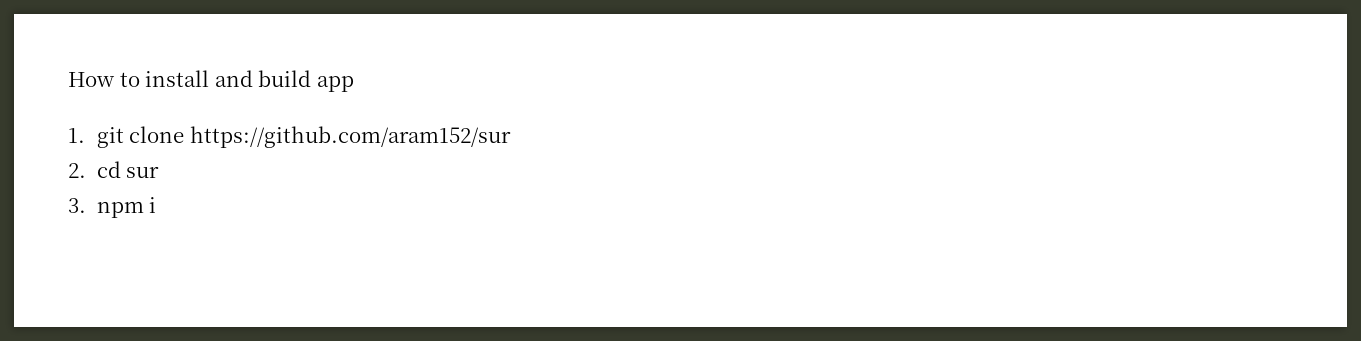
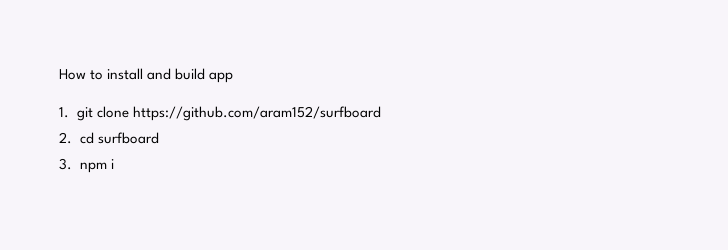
[189,126,511,148] https://github.com/aram152/sur -> [132,106,381,121] https://github.com/aram152/surfboard
[126,166,160,178] sur -> [97,132,159,144] surfboard

